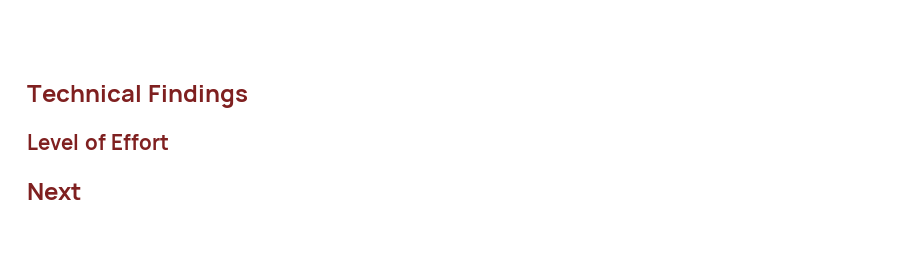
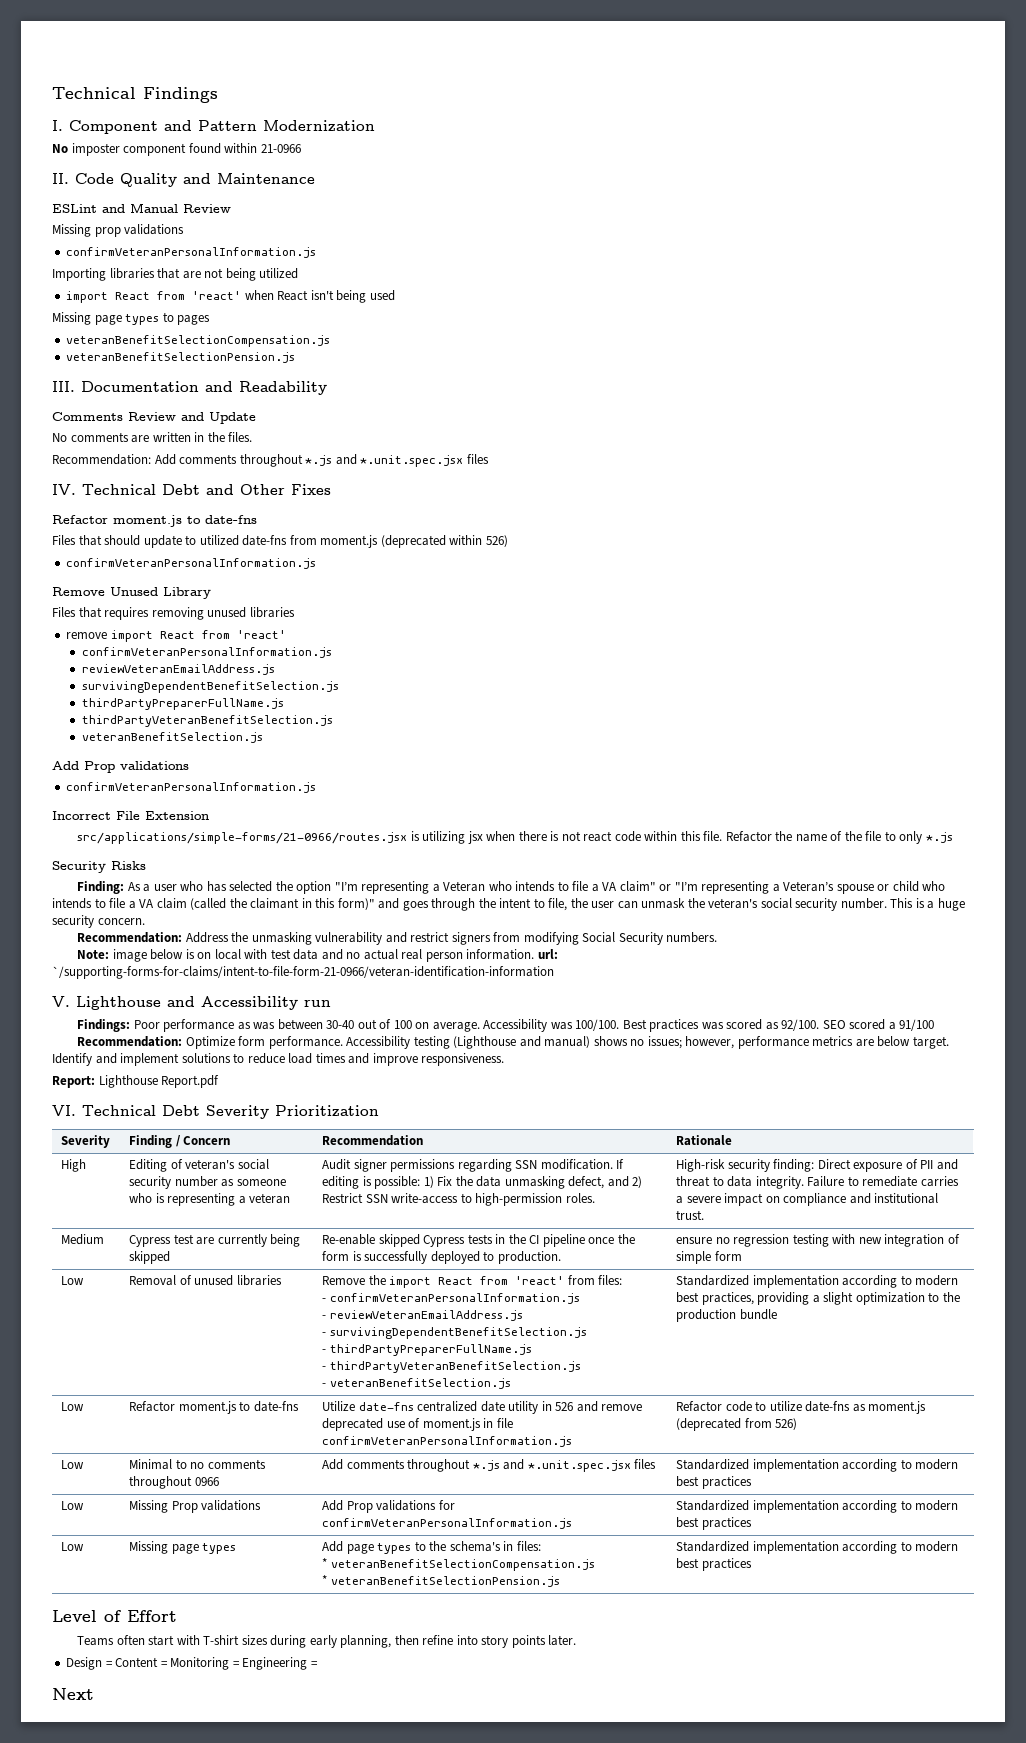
[27,134,170,150] Level of Effort -> [52,120,375,134] [52,143,301,156] [52,173,315,187] [52,203,231,213] [52,224,185,237] [66,247,317,258] [52,268,299,281] [66,290,395,303] [52,312,211,325] [66,335,331,347] [66,352,296,363] [52,381,327,395] [52,412,256,424] [52,432,253,443] [52,454,489,467] [52,484,331,495] [52,515,257,527] [52,535,508,548] [66,558,317,569] [52,587,211,599] [52,607,295,620] [66,630,286,642] [81,647,332,658] [81,664,275,675] [81,681,339,693] [81,698,284,710] [81,715,333,727] [81,732,263,743] [52,761,189,773] [66,782,317,793] [52,811,209,820] [77,831,953,844] [52,861,146,873] [77,881,946,894] [52,898,965,911] [52,915,145,928] [77,932,718,945] [77,949,558,962] [52,966,554,979] [52,996,331,1010] [77,1019,935,1032] [77,1036,949,1049] [52,1053,505,1066] [52,1075,220,1088] [52,1105,379,1119] [61,1135,111,1148] [129,1135,231,1148] [322,1135,424,1146] [676,1135,733,1146] [61,1159,87,1172] [129,1159,269,1172] [129,1176,286,1189] [129,1193,291,1206] [322,1159,625,1172] [322,1176,643,1189] [322,1193,595,1206] [676,1159,958,1172] [676,1176,959,1189] [676,1193,939,1206] [676,1210,705,1220] [61,1234,105,1245] [129,1234,301,1247] [129,1251,171,1264] [322,1234,635,1247] [322,1251,561,1264] [676,1234,960,1247] [676,1251,742,1264] [61,1276,85,1285] [129,1275,282,1286] [322,1275,623,1288] [322,1293,580,1304] [322,1310,523,1321] [322,1327,587,1339] [322,1344,532,1356] [322,1361,581,1373] [322,1378,511,1389] [676,1275,959,1288] [676,1292,960,1305] [676,1309,777,1322] [61,1402,85,1411] [129,1401,299,1414] [322,1401,643,1414] [322,1418,513,1431] [322,1436,573,1447] [676,1401,927,1414] [676,1418,798,1431] [61,1460,85,1469] [129,1459,266,1470] [129,1476,219,1489] [322,1459,657,1472] [676,1459,959,1472] [676,1476,752,1489] [61,1501,85,1510] [129,1500,262,1513] [322,1500,455,1513] [322,1518,573,1529] [676,1500,959,1513] [676,1517,752,1530] [61,1542,85,1551] [129,1541,237,1554] [322,1541,541,1554] [322,1558,595,1571] [322,1575,560,1587] [676,1541,959,1554] [676,1558,752,1571] [52,1610,177,1622] [77,1635,577,1648] [66,1657,318,1670] I. Component and Pattern Modernization // No imposter component found within 21-0966 // II. Code Quality and Maintenance // ESLint and Manual Review // Missing prop validations // confirmVeteranPersonalInformation.js // Importing libraries that are not being utilized // import React from 'react' when React isn't being used // Missing page types to pages // veteranBenefitSelectionCompensation.js // veteranBenefitSelectionPension.js // III. Documentation and Readability // Comments Review and Update // No comments are written in the files. // Recommendation: Add comments throughout *.js and *.unit.spec.jsx files // IV. Technical Debt and Other Fixes // Refactor moment.js to date-fns // Files that should update to utilized date-fns from moment.js (deprecated within 526) // confirmVeteranPersonalInformation.js // Remove Unused Library // Files that requires removing unused libraries // remove import React from 'react' // confirmVeteranPersonalInformation.js // reviewVeteranEmailAddress.js // survivingDependentBenefitSelection.js // thirdPartyPreparerFullName.js // thirdPartyVeteranBenefitSelection.js // veteranBenefitSelection.js // Add Prop validations // confirmVeteranPersonalInformation.js // Incorrect File Extension // src/applications/simple-forms/21-0966/routes.jsx is utilizing jsx when there is not react code within this file. Refactor the name of the file to only *.js // Security Risks // Finding: As a user who has selected the option "I’m representing a Veteran who intends to file a VA claim" or "I’m representing a Veteran’s spouse or child who intends to file a VA claim (called the claimant in this form)" and goes through the intent to file, the user can unmask the veteran's social security number. This is a huge security concern. // Recommendation: Address the unmasking vulnerability and restrict signers from modifying Social Security numbers. // Note: image below is on local with test data and no actual real person information. url: `/supporting-forms-for-claims/intent-to-file-form-21-0966/veteran-identification-information // V. Lighthouse and Accessibility run // Findings: Poor performance as was between 30-40 out of 100 on average. Accessibility was 100/100. Best practices was scored as 92/100. SEO scored a 91/100 // Recommendation: Optimize form performance. Accessibility testing (Lighthouse and manual) shows no issues; however, performance metrics are below target. Identify and implement solutions to reduce load times and improve responsiveness. // Report: Lighthouse Report.pdf // VI. Technical Debt Severity Prioritization // Severity | Finding / Concern | Recommendation | Rationale // High | Editing of veteran's social security number as someone who is representing a veteran | Audit signer permissions regarding SSN modification. If editing is possible: 1) Fix the data unmasking defect, and 2) Restrict SSN write-access to high-permission roles. | High-risk security finding: Direct exposure of PII and threat to data integrity. Failure to remediate carries a severe impact on compliance and institutional trust. // Medium | Cypress test are currently being skipped | Re-enable skipped Cypress tests in the CI pipeline once the form is successfully deployed to production. | ensure no regression testing with new integration of simple form // Low | Removal of unused libraries | Remove the import React from 'react' from files: // - confirmVeteranPersonalInformation.js // - reviewVeteranEmailAddress.js // - survivingDependentBenefitSelection.js // - thirdPartyPreparerFullName.js // - thirdPartyVeteranBenefitSelection.js // - veteranBenefitSelection.js | Standardized implementation according to modern best practices, providing a slight optimization to the production bundle // Low | Refactor moment.js to date-fns | Utilize date-fns centralized date utility in 526 and remove deprecated use of moment.js in file confirmVeteranPersonalInformation.js | Refactor code to utilize date-fns as moment.js (deprecated from 526) // Low | Minimal to no comments throughout 0966 | Add comments throughout *.js and *.unit.spec.jsx files | Standardized implementation according to modern best practices // Low | Missing Prop validations | Add Prop validations for confirmVeteranPersonalInformation.js | Standardized implementation according to modern best practices // Low | Missing page types | Add page types to the schema's in files: // * veteranBenefitSelectionCompensation.js // * veteranBenefitSelectionPension.js | Standardized implementation according to modern best practices // Level of Effort // Teams often start with T-shirt sizes during early planning, then refine into story points later. // Design = Content = Monitoring = Engineering =

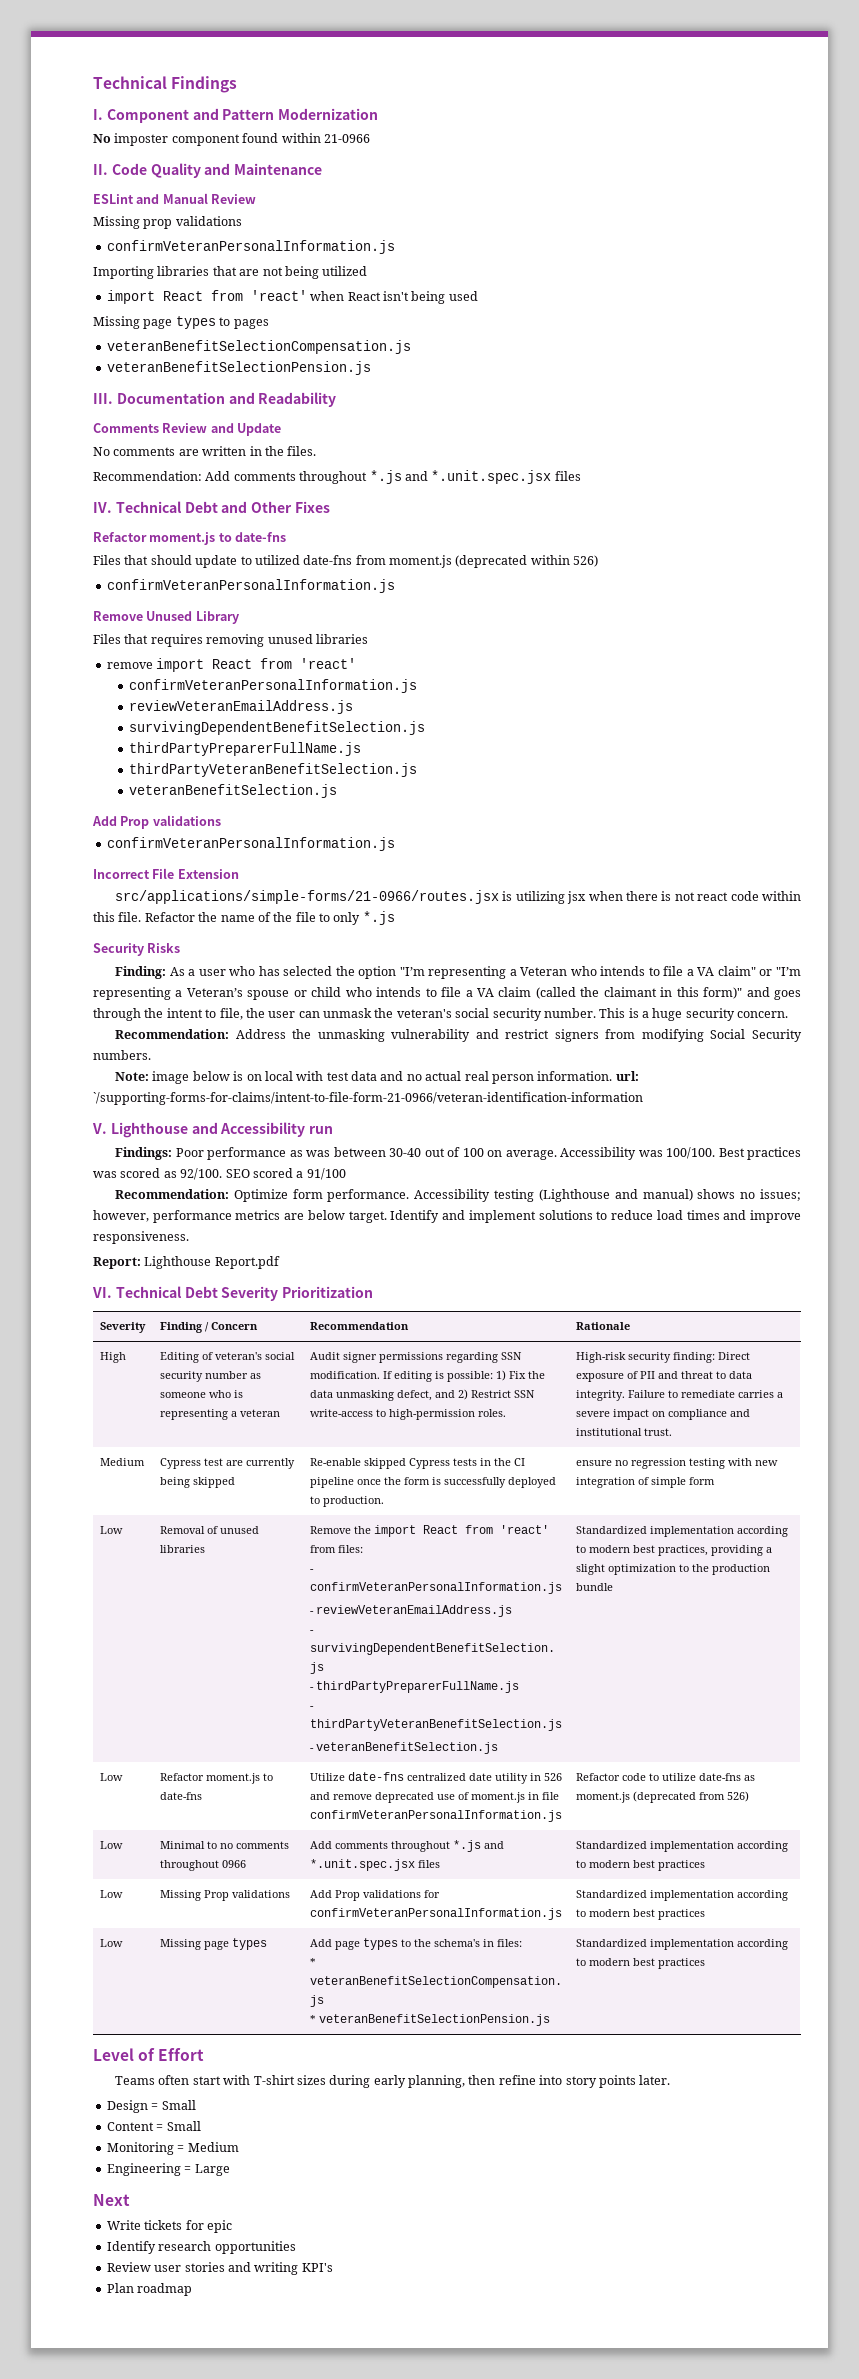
(113, 1664) none -> [161,2100,196,2110] Small //
(168, 1664) none -> [166,2121,201,2131] Small //
(240, 1664) none -> [187,2142,239,2152] Medium //
(318, 1664) none -> [194,2164,230,2176] Large
(94, 1694) none -> [106,2220,232,2233] [106,2241,296,2254] [106,2262,333,2275] [106,2283,193,2296] // Write tickets for epic // Identify research opportunities // Review user stories and writing KPI's // Plan roadmap

